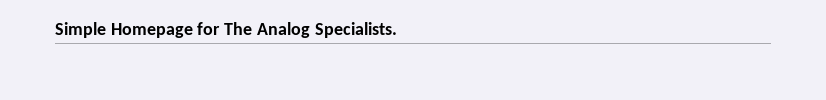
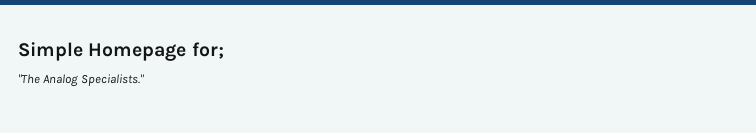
[197,22,397,38] for The Analog Specialists. -> [191,42,224,59] [18,74,144,87] for; // "The Analog Specialists."

